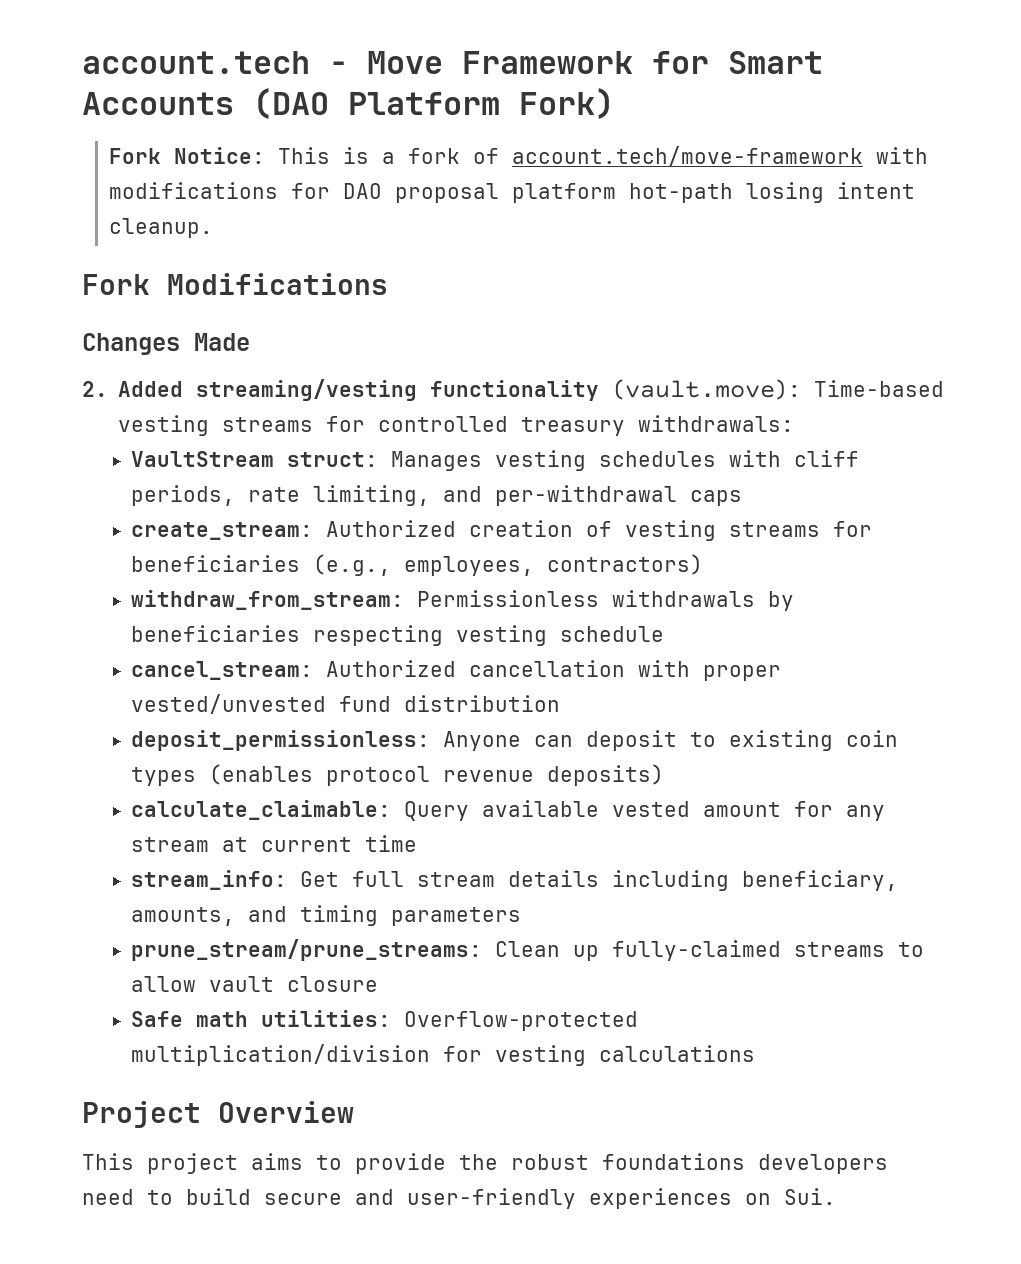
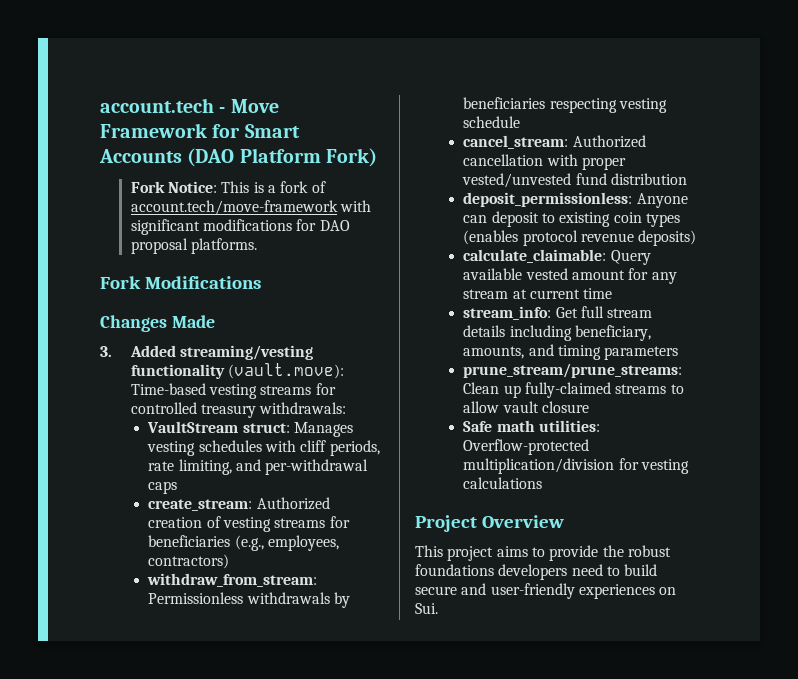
(928, 155) none -> [130,219,200,235] significant
[511,182,915,203] [108,218,213,238] platform hot-path losing intent cleanup. -> [190,238,257,254] platforms.
[82,381,108,397] 2. -> [100,346,112,357] 3.

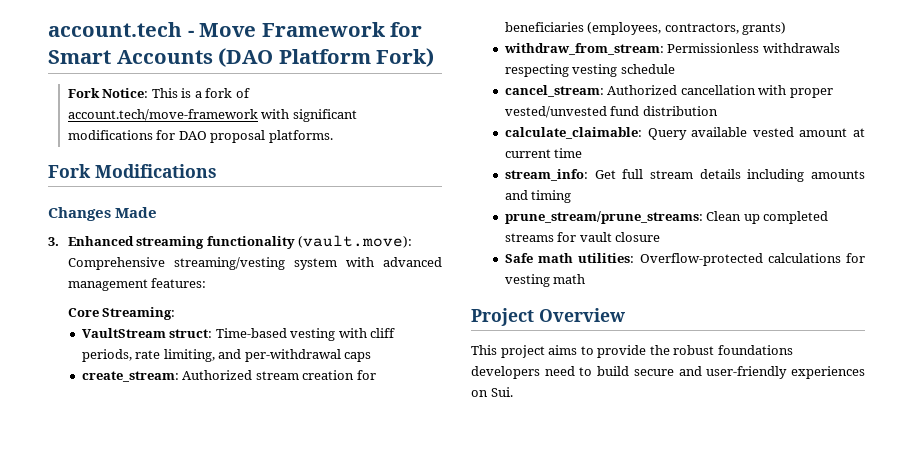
[129,345,313,360] [130,363,344,379] [130,383,336,399] [130,402,347,418] Added streaming/vesting functionality (vault.move): Time-based vesting streams for controlled treasury withdrawals: -> [67,235,413,249] [67,257,442,270] [67,278,207,291] [67,307,176,320] Enhanced streaming functionality (vault.move): Comprehensive streaming/vesting system with advanced management features: // Core Streaming:
[293,422,353,437] [147,440,262,456] Manages vesting schedules -> [215,328,336,341] Time-based vesting
[148,516,350,532] [148,535,339,551] [148,554,230,569] creation of vesting streams for beneficiaries (e.g., employees, contractors) -> [255,370,376,380] [504,22,787,35] stream creation for beneficiaries (employees, contractors, grants)
[333,592,350,608] [463,97,546,109] by beneficiaries -> (840, 48) none
[463,192,688,208] [463,211,680,227] [463,230,697,246] // deposit_permissionless: Anyone can deposit to existing coin types (enables protocol revenue deposits) -> (718, 111) none
[628,268,677,284] [463,289,509,299] for any stream -> (848, 132) none
[574,325,651,341] [463,346,525,359] beneficiary, amounts, -> [811,170,865,179] amounts
[604,346,679,360] parameters -> (572, 196) none
[524,382,684,398] [463,401,500,413] fully-claimed streams to allow -> [763,211,829,224] [504,232,577,242] completed streams for
[463,458,615,474] multiplication/division -> [767,253,841,263] calculations
[463,477,543,489] calculations -> [553,274,586,284] math

